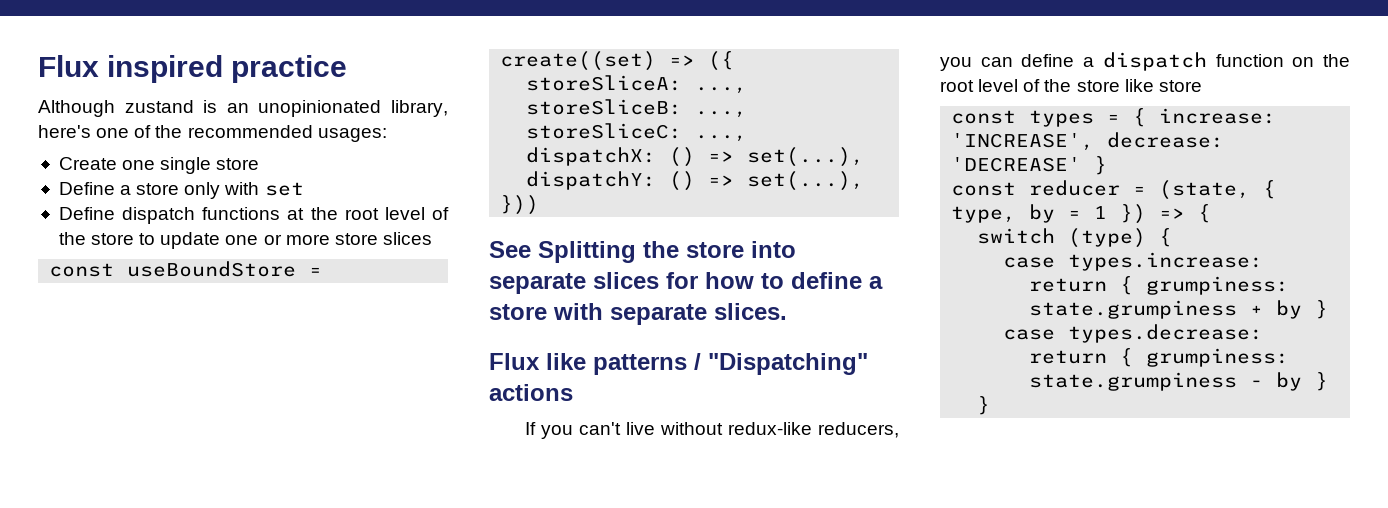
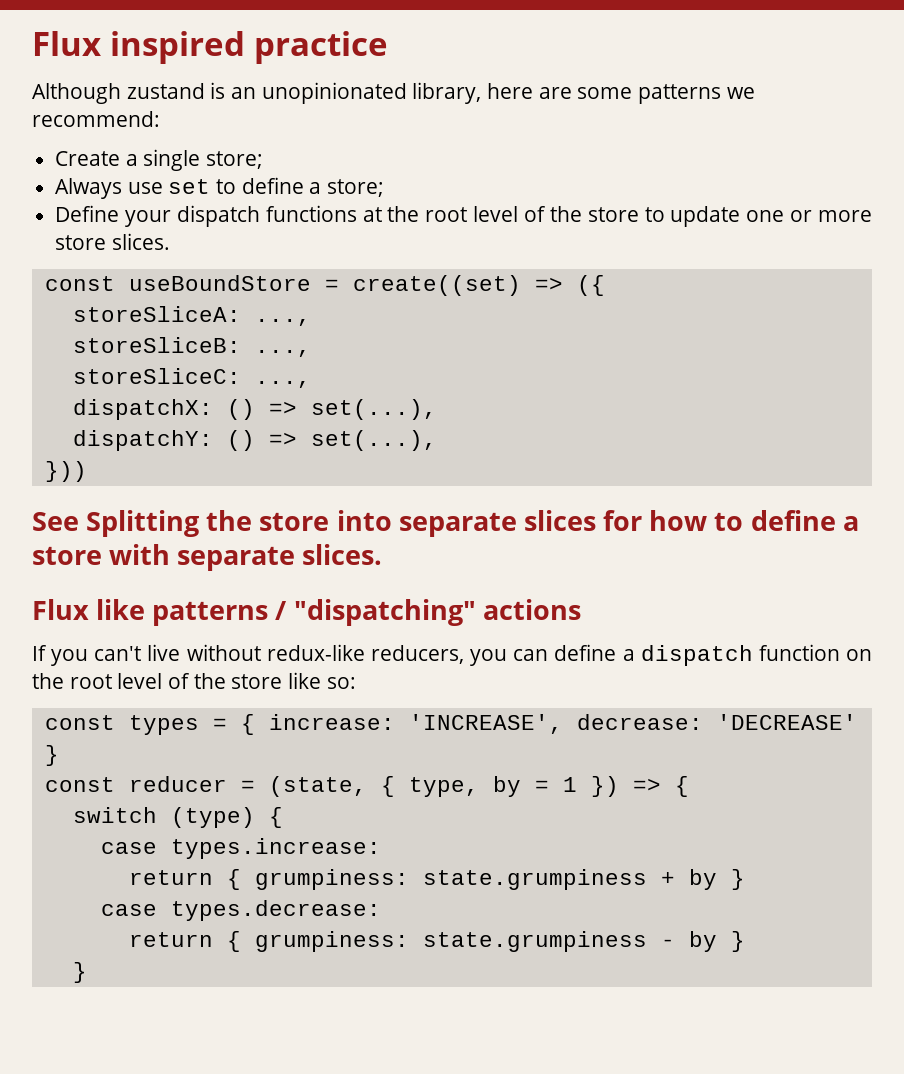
[38,125,387,142] [58,157,260,174] [58,182,304,199] [58,207,115,220] here's one of the recommended usages: // Create one single store // Define a store only with set // Define -> [487,83,755,104] [32,111,160,127] [55,149,264,171] [55,177,385,199] [55,205,171,227] here are some patterns we recommend: // Create a single store; // Always use set to define a store; // Define your
[382,232,432,245] slices -> [111,233,170,250] slices.
[708,353,868,375] "Dispatching" -> [293,599,476,626] "dispatching"
[1158,80,1202,92] store -> [326,677,356,689] so:

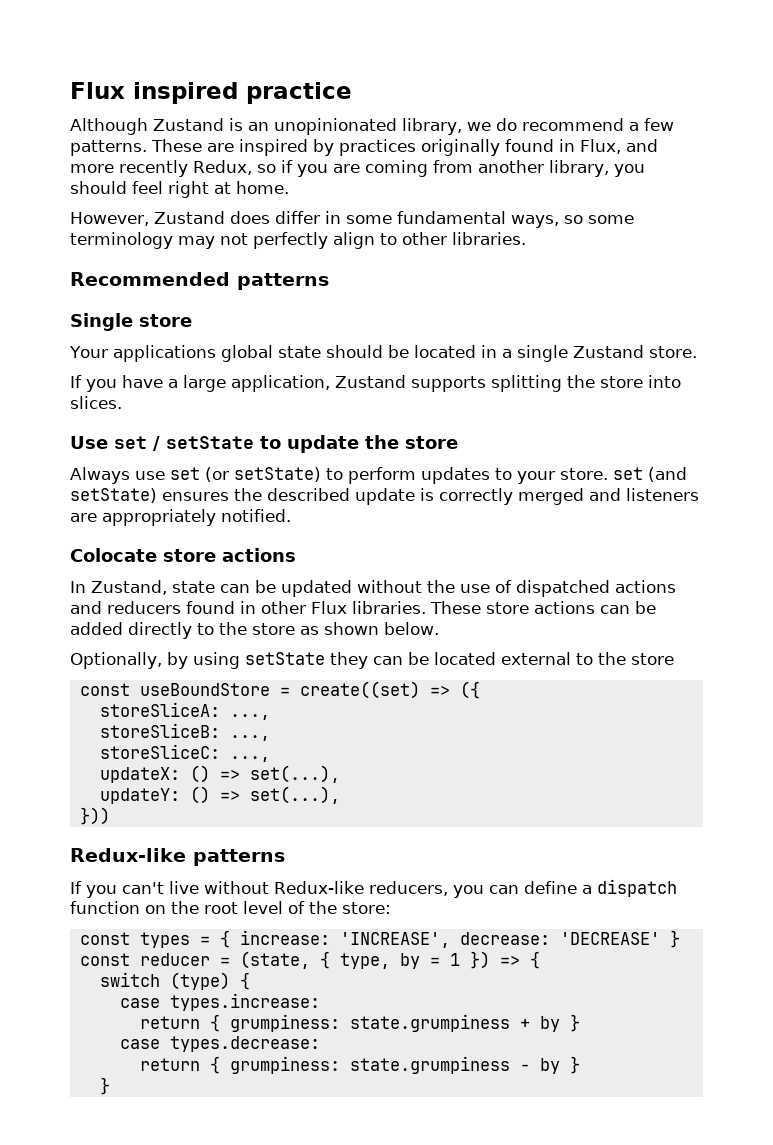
[126,83,205,99] zustand -> [153,118,224,131] Zustand
[487,83,755,104] [32,111,160,127] [55,149,264,171] [55,177,385,199] [55,205,873,227] [55,233,170,250] here are some patterns we recommend: // Create a single store; // Always use set to define a store; // Define your dispatch functions at the root level of the store to update one or more store slices. -> [467,118,674,131] [70,139,658,156] [70,160,645,177] [70,181,289,198] [70,211,634,228] [70,232,526,249] [70,272,329,290] [70,313,192,331] [69,345,697,362] [70,375,681,392] [70,396,122,409] [70,435,458,453] [70,467,687,484] [70,488,699,505] [70,509,291,526] [70,548,296,562] [70,580,676,597] [70,601,656,614] [70,622,439,639] [70,652,674,669] we do recommend a few patterns. These are inspired by practices originally found in Flux, and more recently Redux, so if you are coming from another library, you should feel right at home. // However, Zustand does differ in some fundamental ways, so some terminology may not perfectly align to other libraries. // Recommended patterns // Single store // Your applications global state should be located in a single Zustand store. // If you have a large application, Zustand supports splitting the store into slices. // Use set / setState to update the store // Always use set (or setState) to perform updates to your store. set (and setState) ensures the described update is correctly merged and listeners are appropriately notified. // Colocate store actions // In Zustand, state can be updated without the use of dispatched actions and reducers found in other Flux libraries. These store actions can be added directly to the store as shown below. // Optionally, by using setState they can be located external to the store
[72,399,437,420] [72,430,213,451] dispatchX: () => set(...), // dispatchY: -> [99,765,340,783] [99,788,180,804] updateX: () => set(...), // updateY:
[32,510,859,537] [32,544,383,571] [32,599,581,626] See Splitting the store into separate slices for how to define a store with separate slices. // Flux like patterns / "dispatching" actions -> [70,848,285,866] Redux-like patterns
[266,644,365,661] redux-like -> [274,881,364,894] Redux-like
[231,672,356,689] store like so: -> [342,902,391,914] store:

